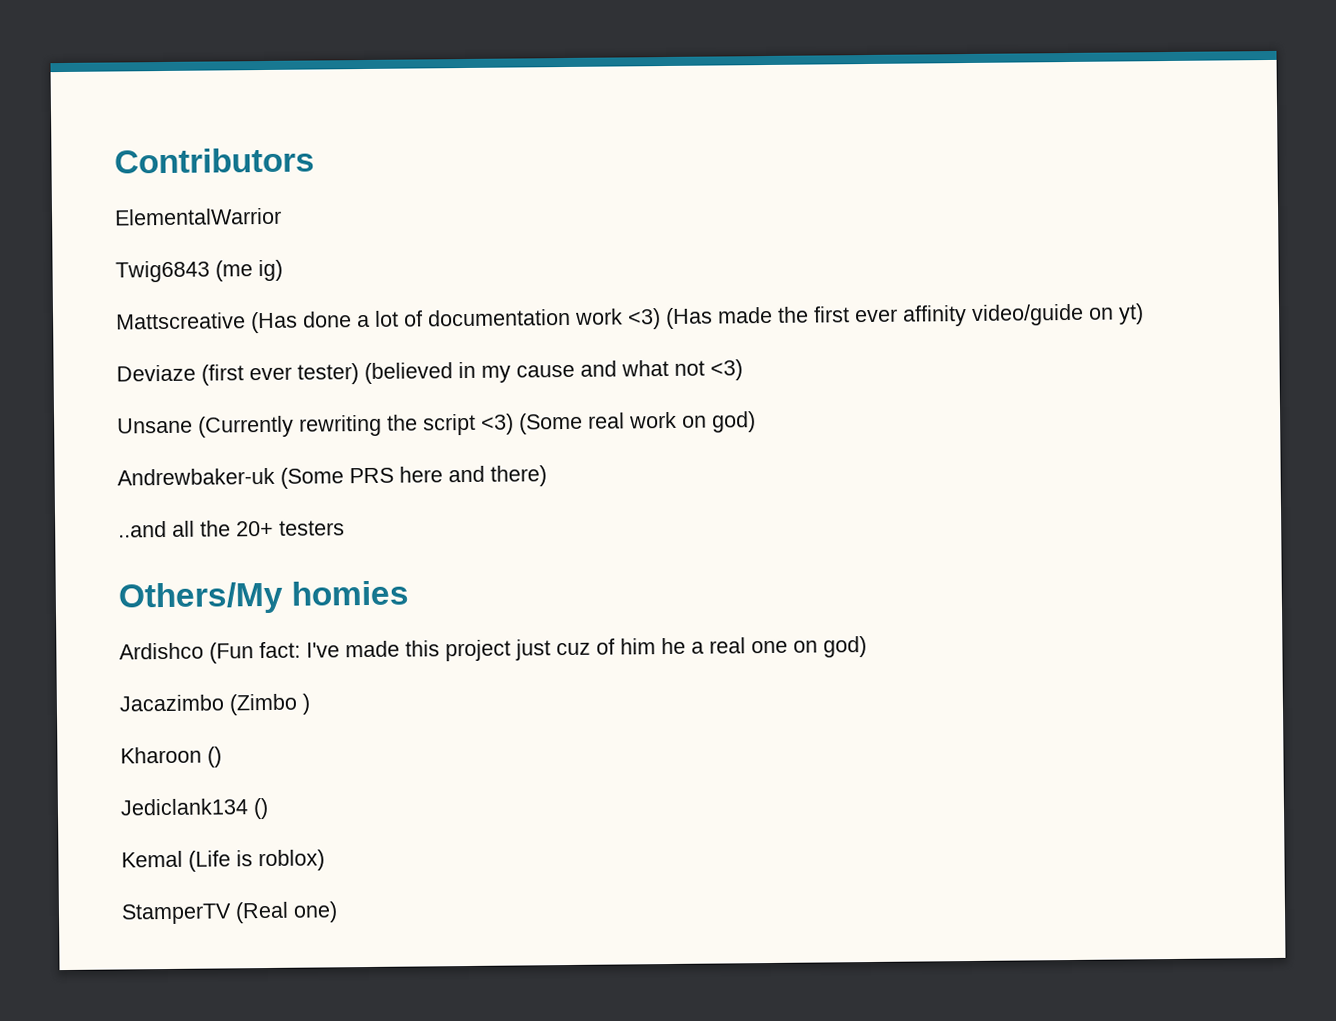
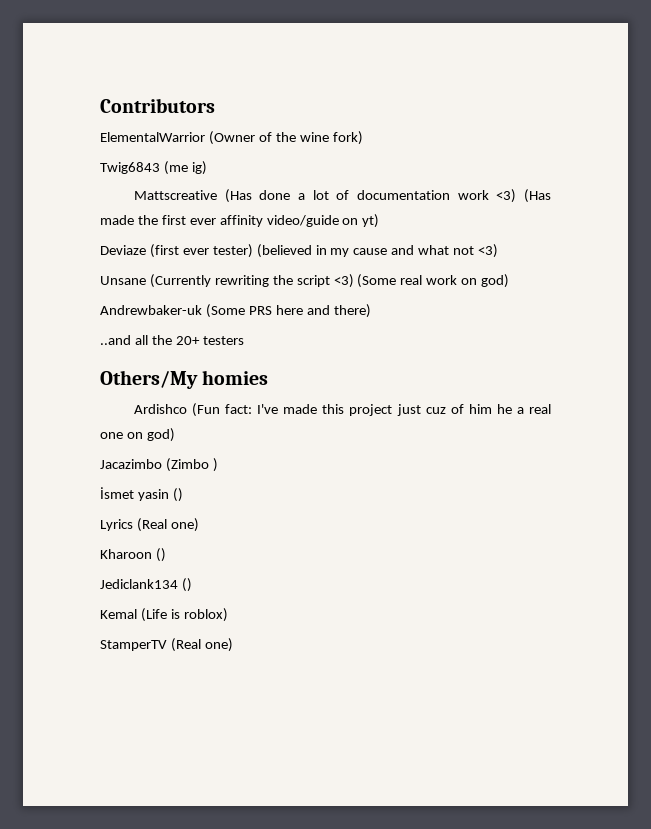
(282, 216) none -> [208,131,363,145] (Owner of the wine fork)
(311, 704) none -> [100,487,183,502] [100,518,199,532] // İsmet yasin () // Lyrics (Real one)

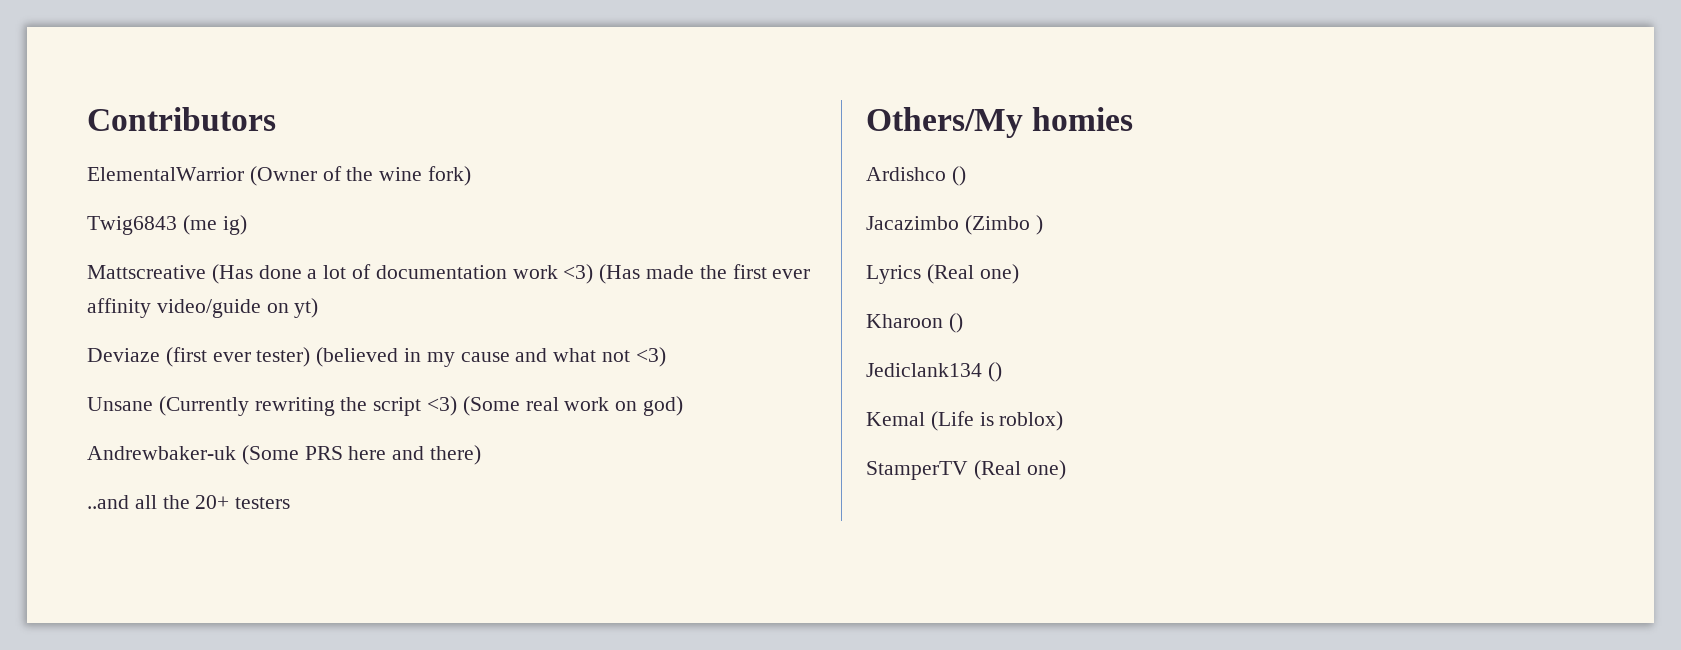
[191,403,551,417] [100,428,175,442] (Fun fact: I've made this project just cuz of him he a real one on god) -> [951,166,966,186] ()
[100,487,183,502] // İsmet yasin () -> (1043, 225) none

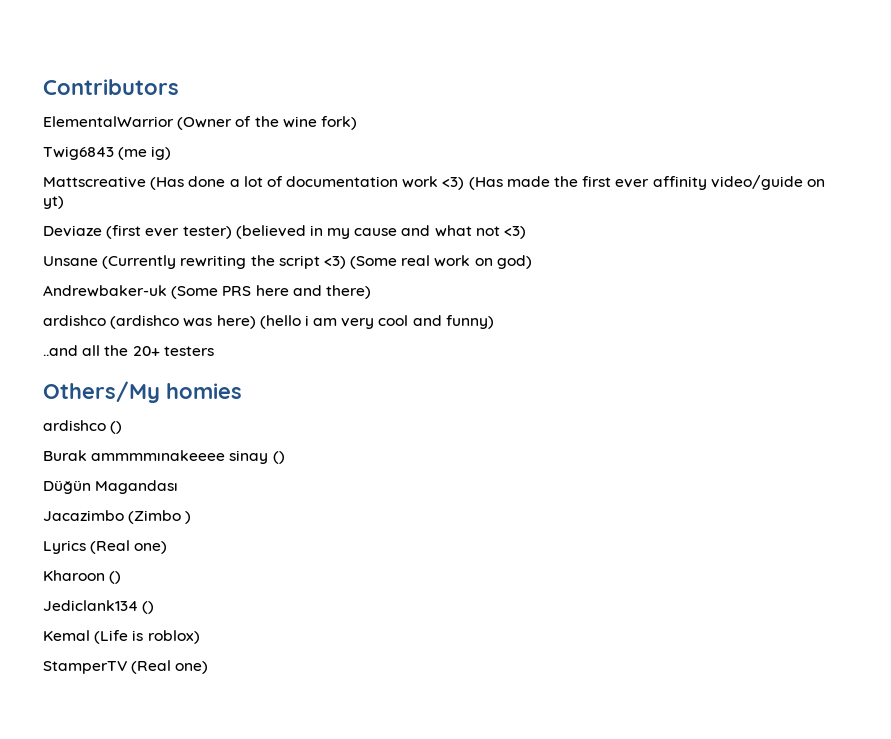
(482, 455) none -> [43,315,494,329] // ardishco (ardishco was here) (hello i am very cool and funny)
[866,166,966,186] Ardishco () -> [43,420,123,434] [43,450,285,464] [43,480,179,494] ardishco () // Burak ammmmınakeeee sinay () // Düğün Magandası

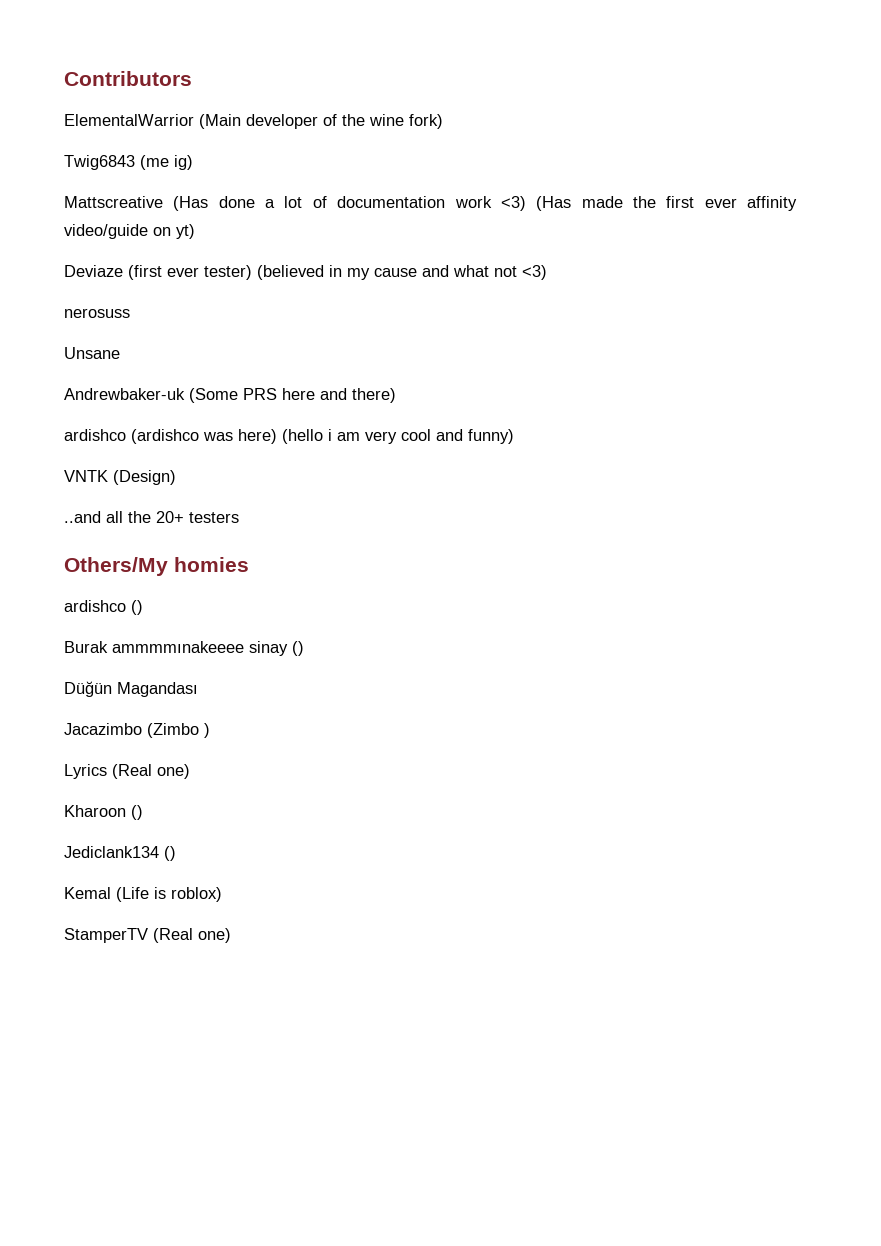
[177,117,233,130] (Owner -> [199,114,318,129] (Main developer
(527, 232) none -> [64,308,130,318] // nerosuss
[102,255,532,269] (Currently rewriting the script <3) (Some real work on god) -> (120, 353) none
(494, 322) none -> [64,470,176,485] // VNTK (Design)

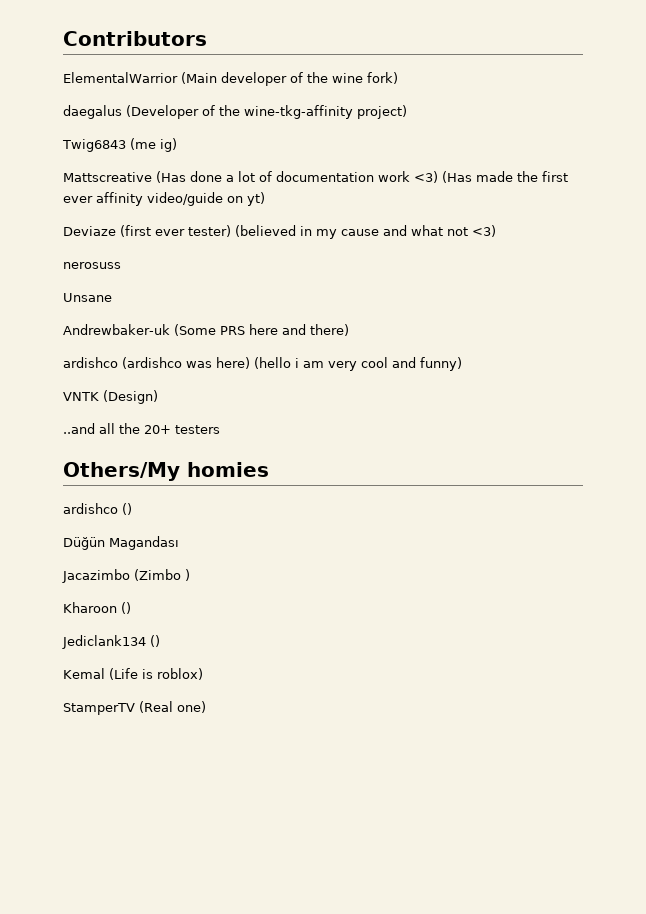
(443, 121) none -> [63,105,407,119] // daegalus (Developer of the wine-tkg-affinity project)
[64,641,304,656] // Burak ammmmınakeeee sinay () -> (132, 509) none
[64,764,190,779] // Lyrics (Real one) -> (190, 575) none

